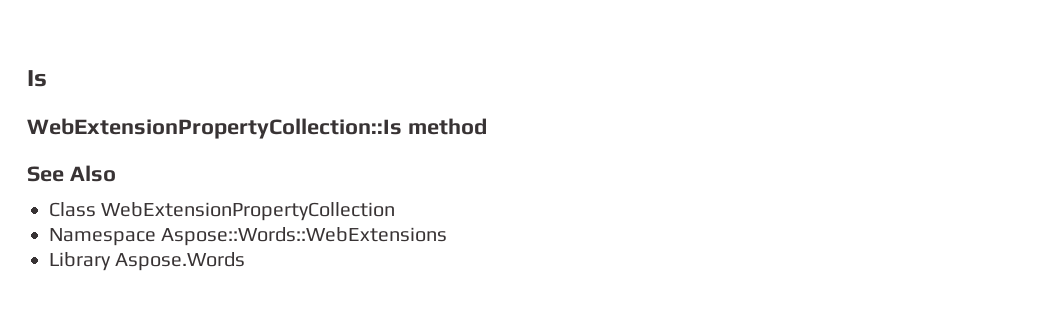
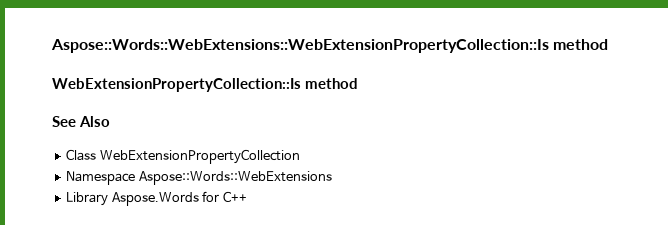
[27,70,47,87] Is -> [51,39,609,53] Aspose::Words::WebExtensions::WebExtensionPropertyCollection::Is method
(246, 261) none -> [202,191,247,202] for C++

